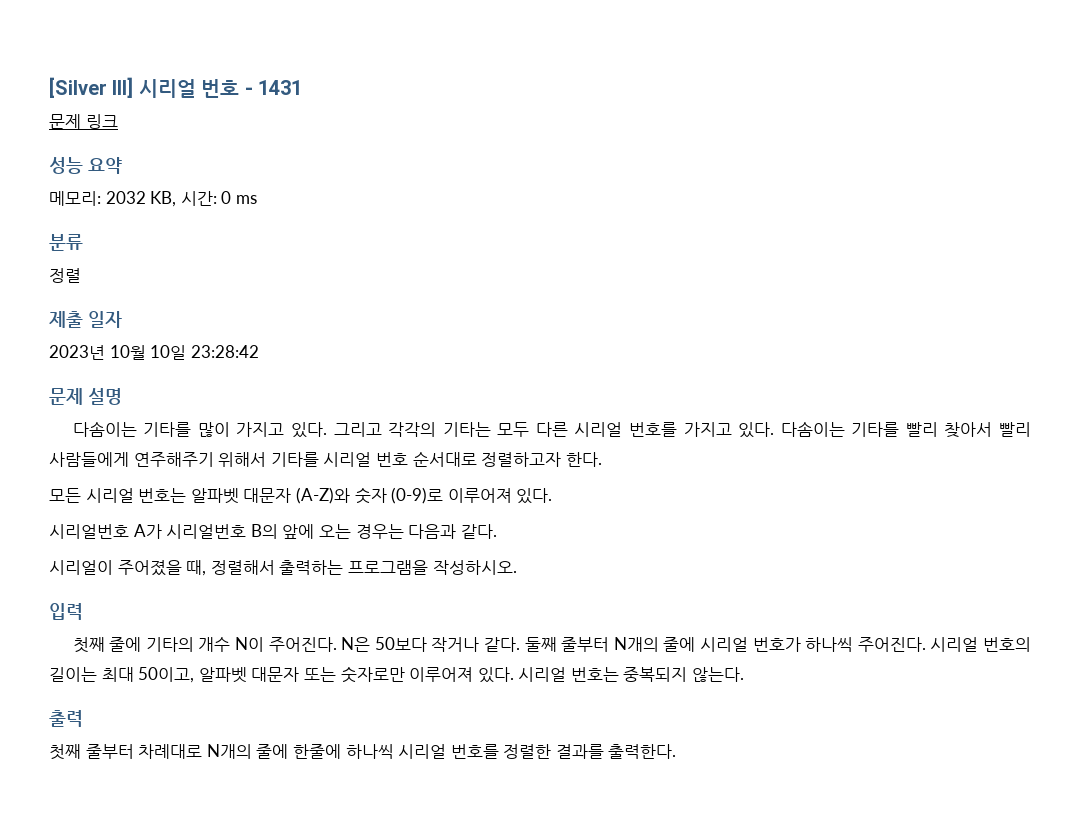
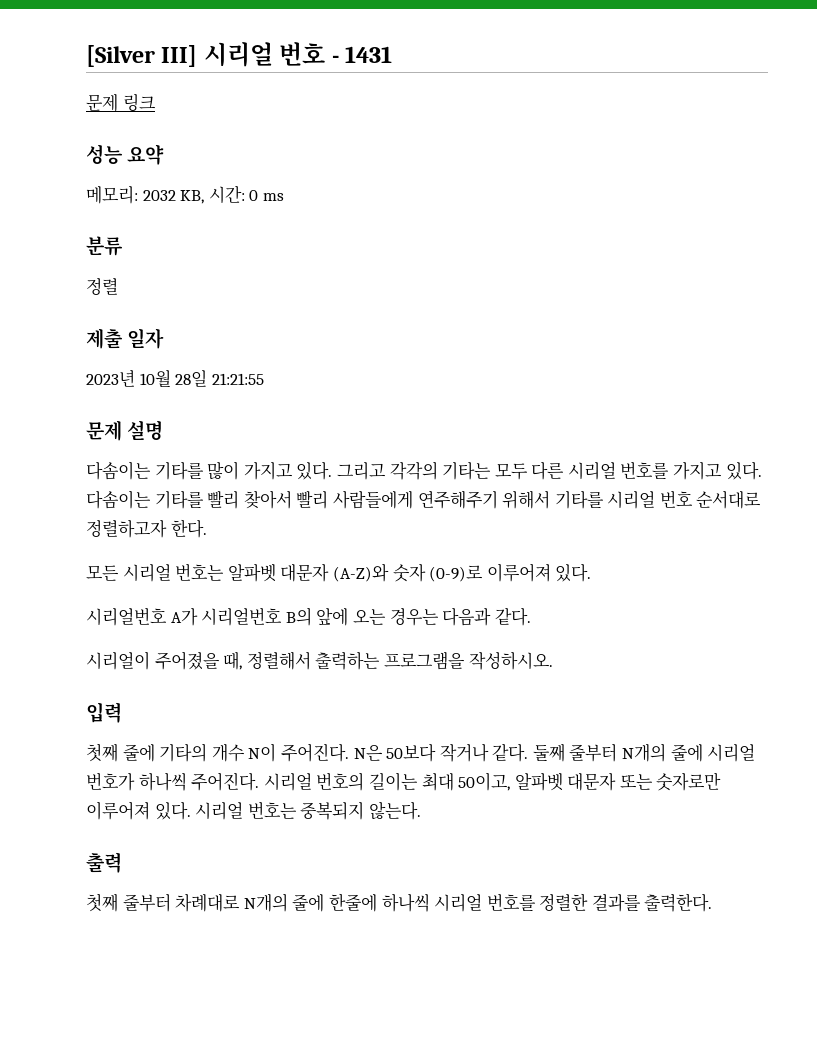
[150,345,259,360] 10일 23:28:42 -> [175,370,264,387] 28일 21:21:55

